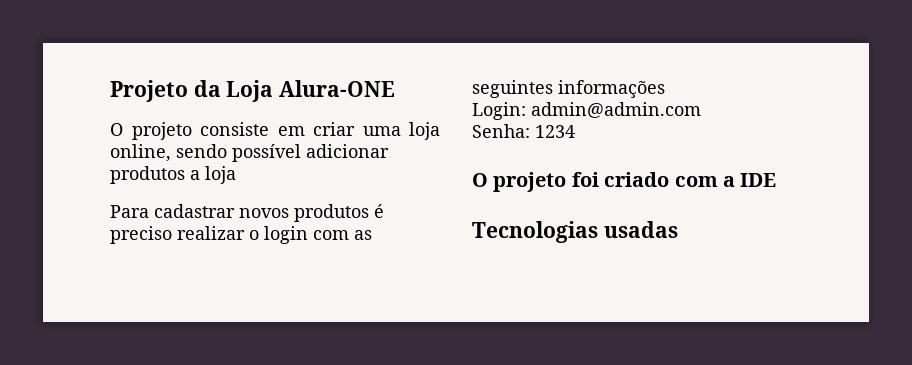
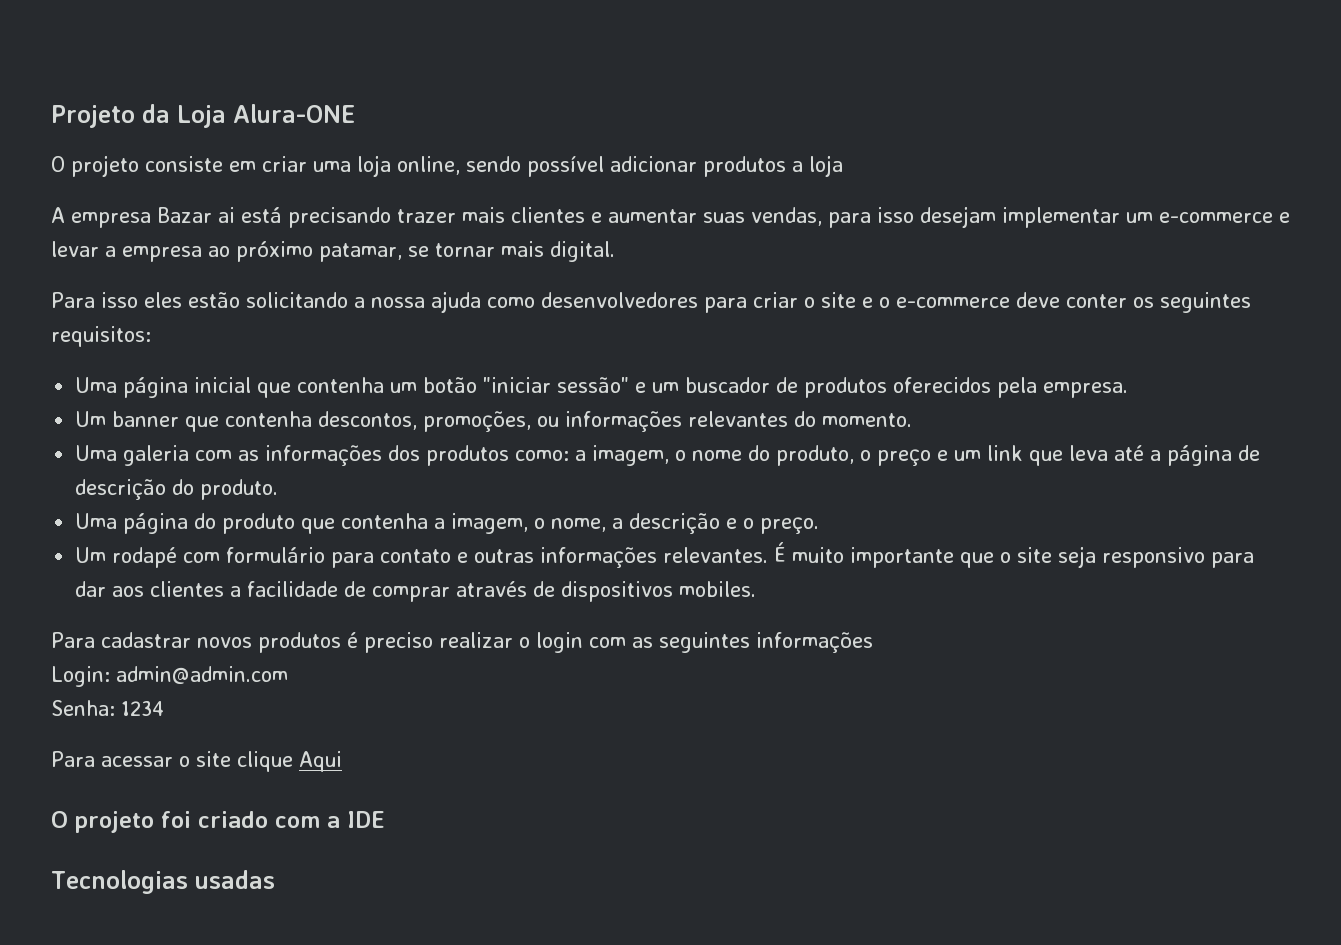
(236, 175) none -> [51,206,1290,228] [51,241,615,262] [51,291,1251,313] [51,326,151,347] [75,377,1129,398] [75,411,913,432] [75,445,1261,466] [75,479,279,500] [75,513,820,534] [75,542,1255,568] [75,581,757,602] // A empresa Bazar ai está precisando trazer mais clientes e aumentar suas vendas, para isso desejam implementar um e-commerce e levar a empresa ao próximo patamar, se tornar mais digital. // Para isso eles estão solicitando a nossa ajuda como desenvolvedores para criar o site e o e-commerce deve conter os seguintes requisitos: // Uma página inicial que contenha um botão "iniciar sessão" e um buscador de produtos oferecidos pela empresa. // Um banner que contenha descontos, promoções, ou informações relevantes do momento. // Uma galeria com as informações dos produtos como: a imagem, o nome do produto, o preço e um link que leva até a página de descrição do produto. // Uma página do produto que contenha a imagem, o nome, a descrição e o preço. // Um rodapé com formulário para contato e outras informações relevantes. É muito importante que o site seja responsivo para dar aos clientes a facilidade de comprar através de dispositivos mobiles.
(575, 131) none -> [51,751,342,772] // Para acessar o site clique Aqui

